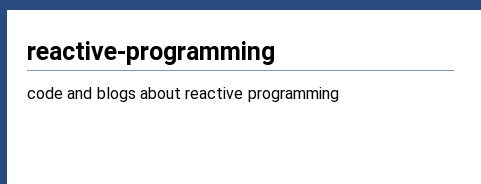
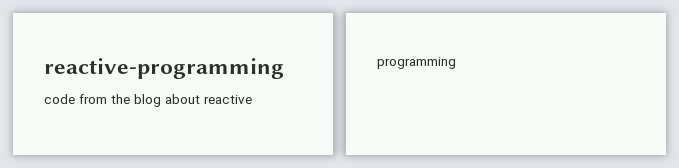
[67,87,136,102] and blogs -> [79,94,161,107] from the blog

